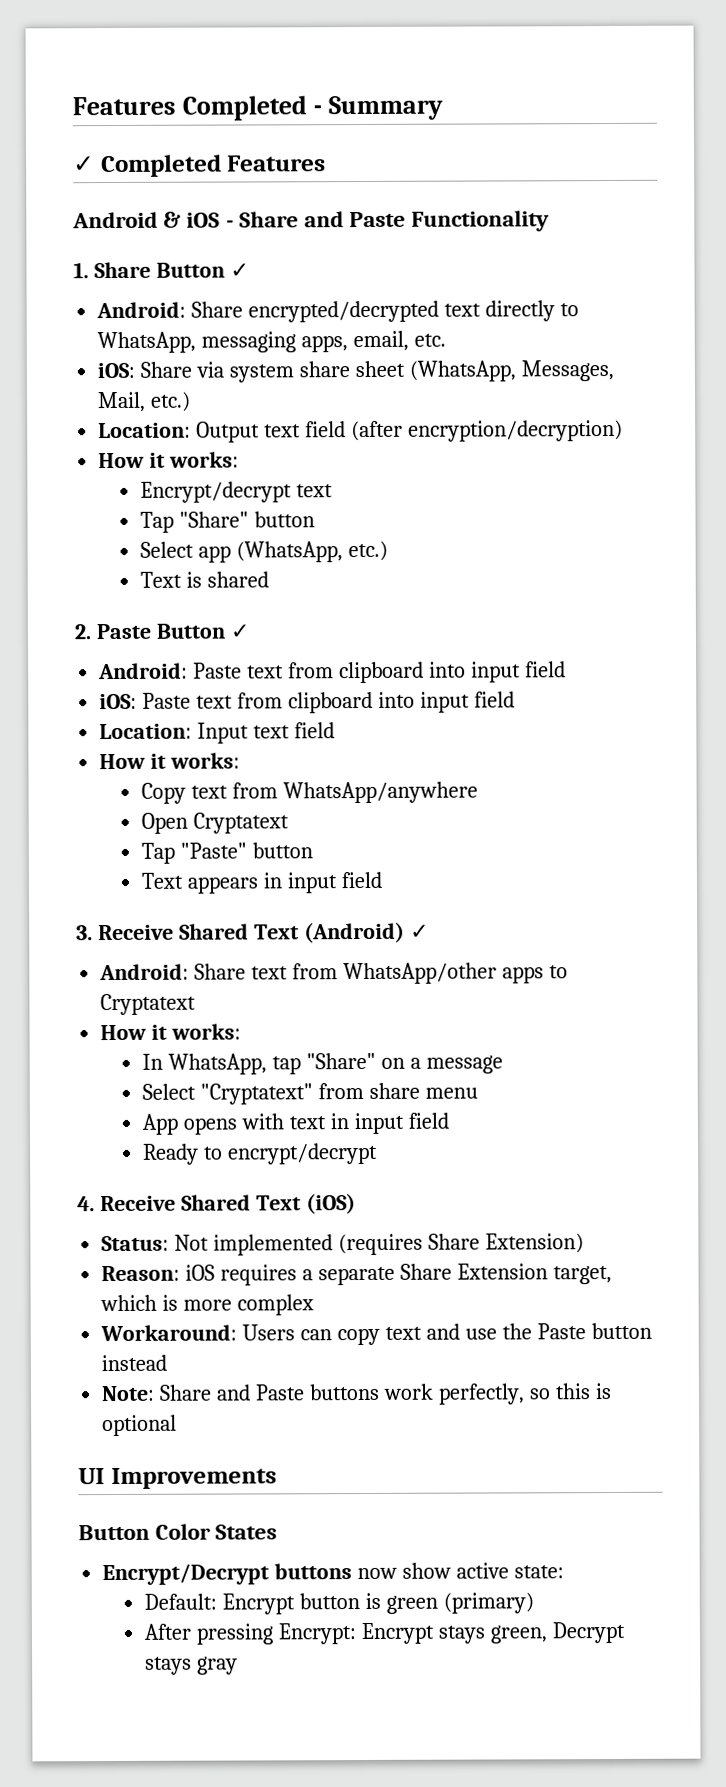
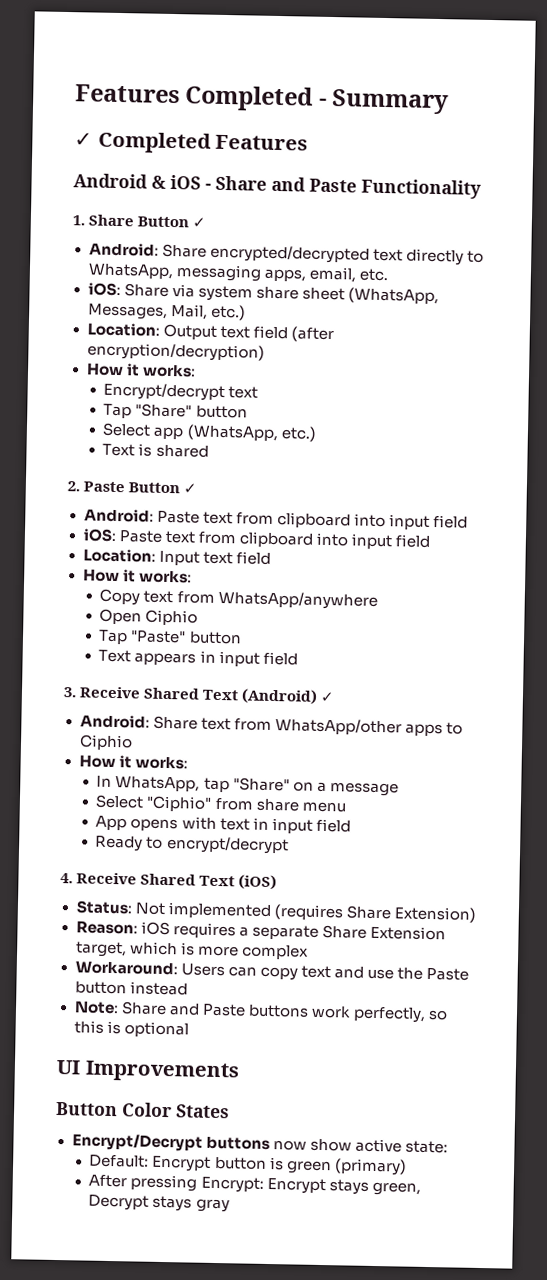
[193,812,290,834] Cryptatext -> [145,609,199,626] Ciphio
[100,993,197,1016] Cryptatext -> [78,734,133,751] Ciphio
[200,1083,314,1105] "Cryptatext" -> [146,795,213,812] "Ciphio"

